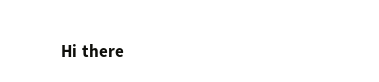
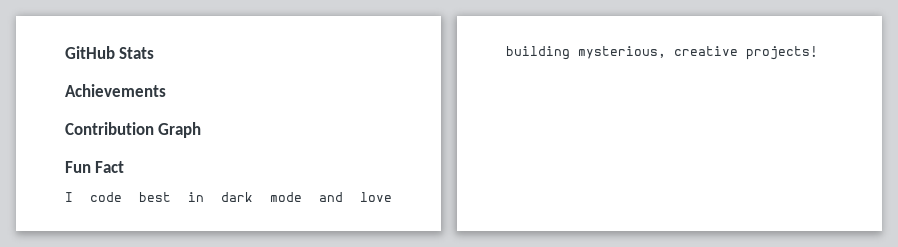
[61,44,124,57] Hi there -> [65,46,155,59] [65,84,166,97] [65,122,202,138] [65,161,125,173] [65,192,392,202] [506,46,818,60] GitHub Stats // Achievements // Contribution Graph // Fun Fact // I code best in dark mode and love building mysterious, creative projects!

